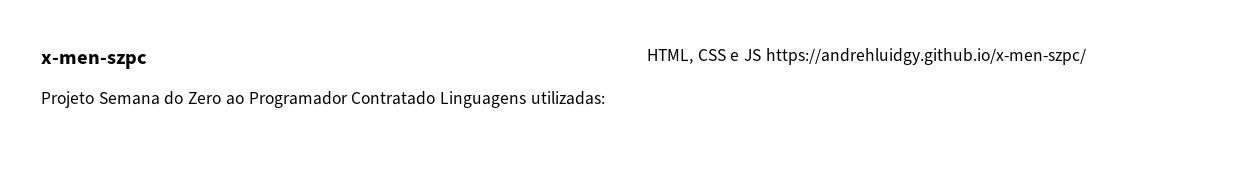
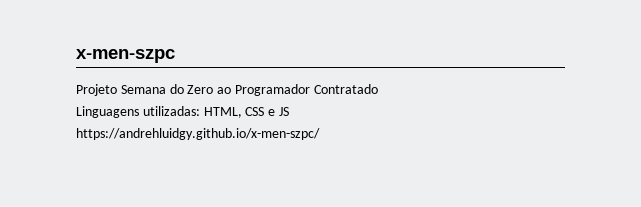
(436, 98) none -> (378, 89) //
(762, 55) none -> (289, 111) //

